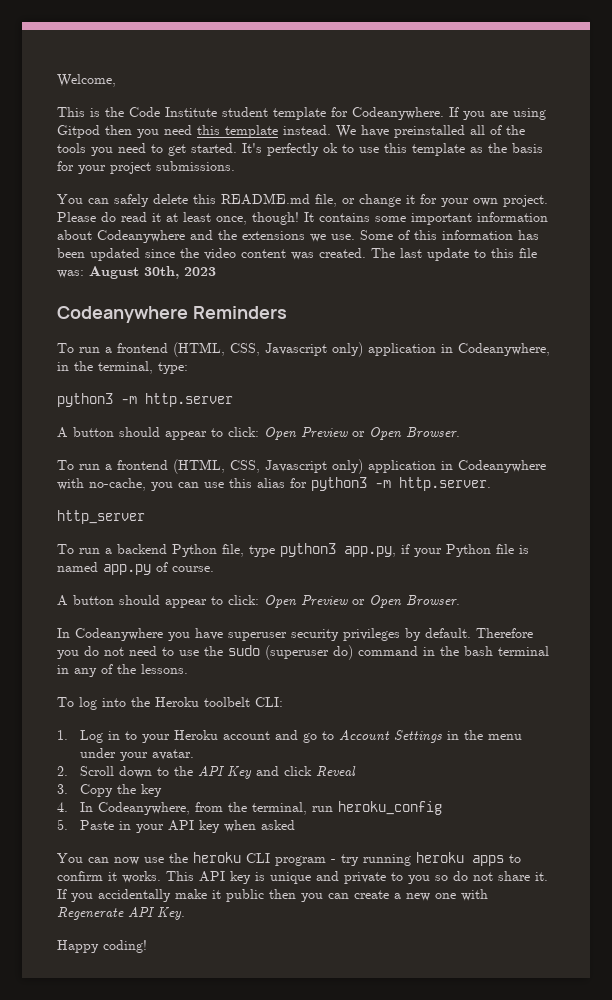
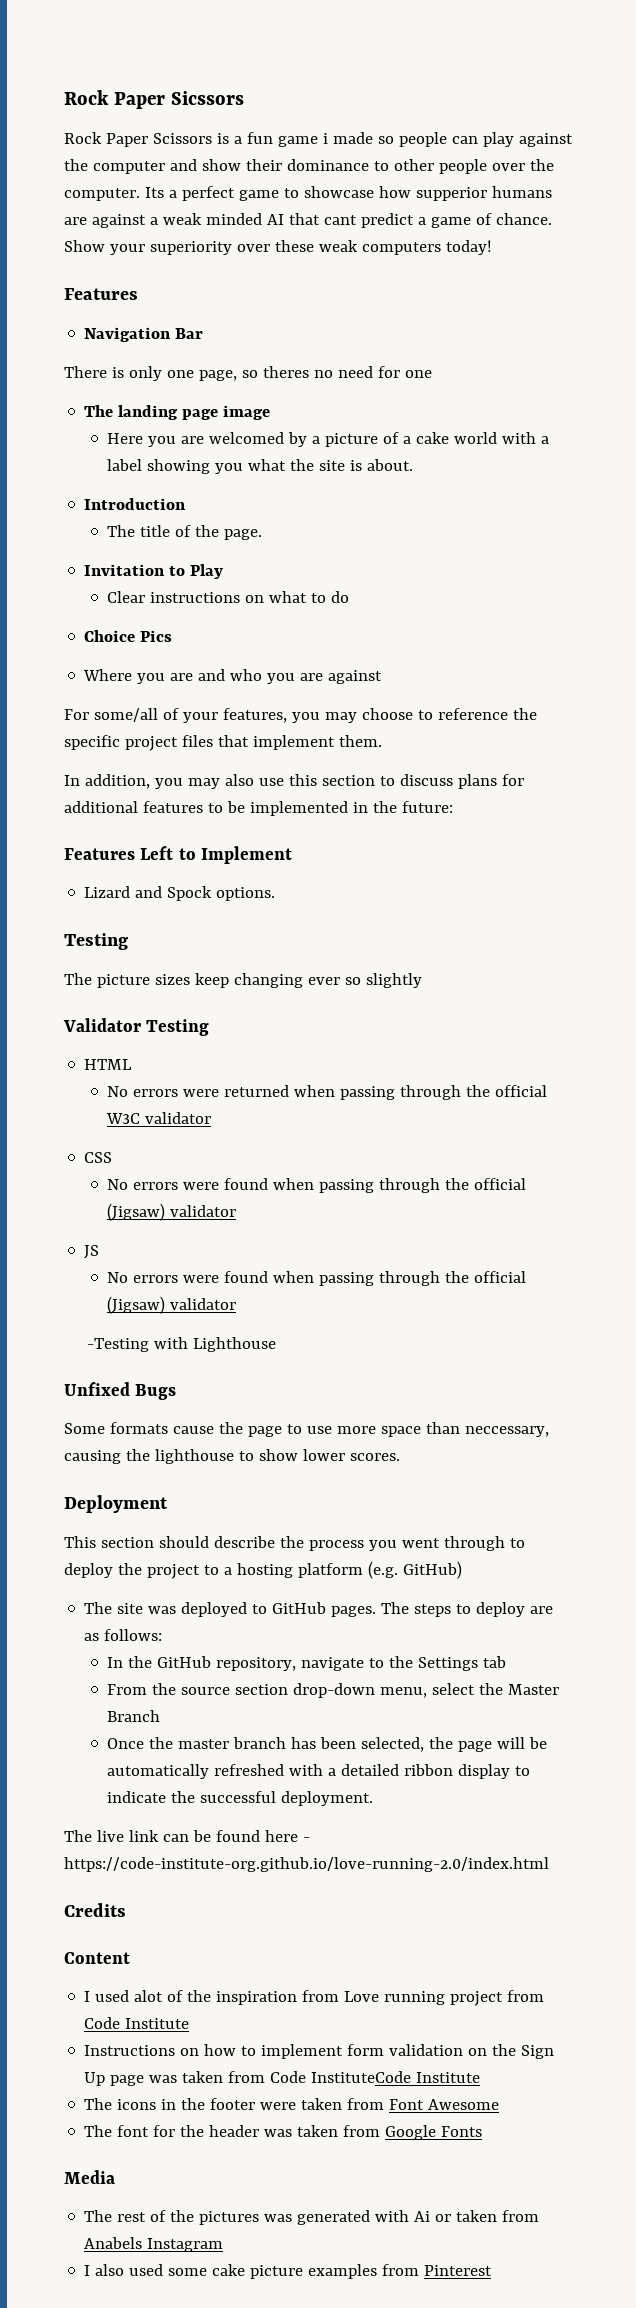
[57,74,116,87] [57,107,546,120] [57,125,525,138] [57,143,543,156] [57,161,235,174] [57,193,548,207] [57,212,548,225] [57,230,539,243] [57,248,537,261] [57,266,216,279] [57,306,287,323] [57,342,550,357] [57,361,188,374] [57,393,233,407] [57,427,460,440] [57,459,546,474] [57,477,491,491] [57,510,145,524] [57,543,529,557] [57,562,214,575] [57,595,460,608] [57,628,533,641] [57,645,549,660] [57,664,188,677] [57,697,283,710] [57,730,523,743] [80,748,195,761] [57,766,357,779] [57,784,163,797] [57,801,443,815] [57,819,296,833] [57,852,521,866] [57,871,548,884] [57,889,488,902] [57,907,185,920] [57,940,147,953] Welcome, // This is the Code Institute student template for Codeanywhere. If you are using Gitpod then you need this template instead. We have preinstalled all of the tools you need to get started. It's perfectly ok to use this template as the basis for your project submissions. // You can safely delete this README.md file, or change it for your own project. Please do read it at least once, though! It contains some important information about Codeanywhere and the extensions we use. Some of this information has been updated since the video content was created. The last update to this file was: August 30th, 2023 // Codeanywhere Reminders // To run a frontend (HTML, CSS, Javascript only) application in Codeanywhere, in the terminal, type: // python3 -m http.server // A button should appear to click: Open Preview or Open Browser. // To run a frontend (HTML, CSS, Javascript only) application in Codeanywhere with no-cache, you can use this alias for python3 -m http.server. // http_server // To run a backend Python file, type python3 app.py, if your Python file is named app.py of course. // A button should appear to click: Open Preview or Open Browser. // In Codeanywhere you have superuser security privileges by default. Therefore you do not need to use the sudo (superuser do) command in the bash terminal in any of the lessons. // To log into the Heroku toolbelt CLI: // 1. Log in to your Heroku account and go to Account Settings in the menu under your avatar. // 2. Scroll down to the API Key and click Reveal // 3. Copy the key // 4. In Codeanywhere, from the terminal, run heroku_config // 5. Paste in your API key when asked // You can now use the heroku CLI program - try running heroku apps to confirm it works. This API key is unique and private to you so do not share it. If you accidentally make it public then you can create a new one with Regenerate API Key. // Happy coding! -> [64,90,244,109] [64,132,573,147] [64,159,554,174] [64,186,552,201] [64,213,552,228] [64,240,492,255] [64,288,138,300] [84,327,204,342] [64,366,432,381] [84,405,271,420] [107,432,550,447] [107,459,414,474] [84,498,187,510] [107,525,263,540] [84,564,224,579] [107,591,350,603] [84,630,173,642] [83,669,383,684] [64,708,537,723] [64,735,382,751] [64,774,524,789] [64,801,453,816] [64,846,292,864] [84,886,276,901] [64,933,128,950] [64,973,422,988] [63,1018,210,1036] [84,1059,133,1070] [107,1085,548,1100] [106,1112,212,1124] [84,1152,113,1163] [107,1178,527,1193] [107,1203,237,1221] [84,1245,100,1259] [107,1271,527,1286] [107,1296,237,1314] [87,1337,277,1352] [64,1382,177,1400] [64,1422,549,1437] [64,1449,400,1464] [64,1495,168,1513] [64,1536,525,1551] [64,1561,462,1579] [84,1602,554,1617] [84,1629,163,1641] [107,1656,507,1671] [107,1683,560,1698] [107,1710,161,1722] [107,1737,548,1752] [107,1764,531,1779] [107,1791,374,1806] [64,1830,310,1842] [64,1857,549,1872] [64,1903,126,1917] [64,1952,130,1964] [84,1990,545,2006] [84,2017,190,2029] [84,2044,555,2059] [84,2071,481,2086] [84,2098,500,2110] [84,2125,483,2140] [64,2170,115,2184] [84,2210,540,2225] [84,2237,224,2252] [84,2264,493,2279] Rock Paper Sicssors // Rock Paper Scissors is a fun game i made so people can play against the computer and show their dominance to other people over the computer. Its a perfect game to showcase how supperior humans are against a weak minded AI that cant predict a game of chance. Show your superiority over these weak computers today! // Features // Navigation Bar // There is only one page, so theres no need for one // The landing page image // Here you are welcomed by a picture of a cake world with a label showing you what the site is about. // Introduction // The title of the page. // Invitation to Play // Clear instructions on what to do // Choice Pics // Where you are and who you are against // For some/all of your features, you may choose to reference the specific project files that implement them. // In addition, you may also use this section to discuss plans for additional features to be implemented in the future: // Features Left to Implement // Lizard and Spock options. // Testing // The picture sizes keep changing ever so slightly // Validator Testing // HTML // No errors were returned when passing through the official W3C validator // CSS // No errors were found when passing through the official (Jigsaw) validator // JS // No errors were found when passing through the official (Jigsaw) validator // -Testing with Lighthouse // Unfixed Bugs // Some formats cause the page to use more space than neccessary, causing the lighthouse to show lower scores. // Deployment // This section should describe the process you went through to deploy the project to a hosting platform (e.g. GitHub) // The site was deployed to GitHub pages. The steps to deploy are as follows: // In the GitHub repository, navigate to the Settings tab // From the source section drop-down menu, select the Master Branch // Once the master branch has been selected, the page will be automatically refreshed with a detailed ribbon display to indicate the successful deployment. // The live link can be found here - https://code-institute-org.github.io/love-running-2.0/index.html // Credits // Content // I used alot of the inspiration from Love running project from Code Institute // Instructions on how to implement form validation on the Sign Up page was taken from Code InstituteCode Institute // The icons in the footer were taken from Font Awesome // The font for the header was taken from Google Fonts // Media // The rest of the pictures was generated with Ai or taken from Anabels Instagram // I also used some cake picture examples from Pinterest

